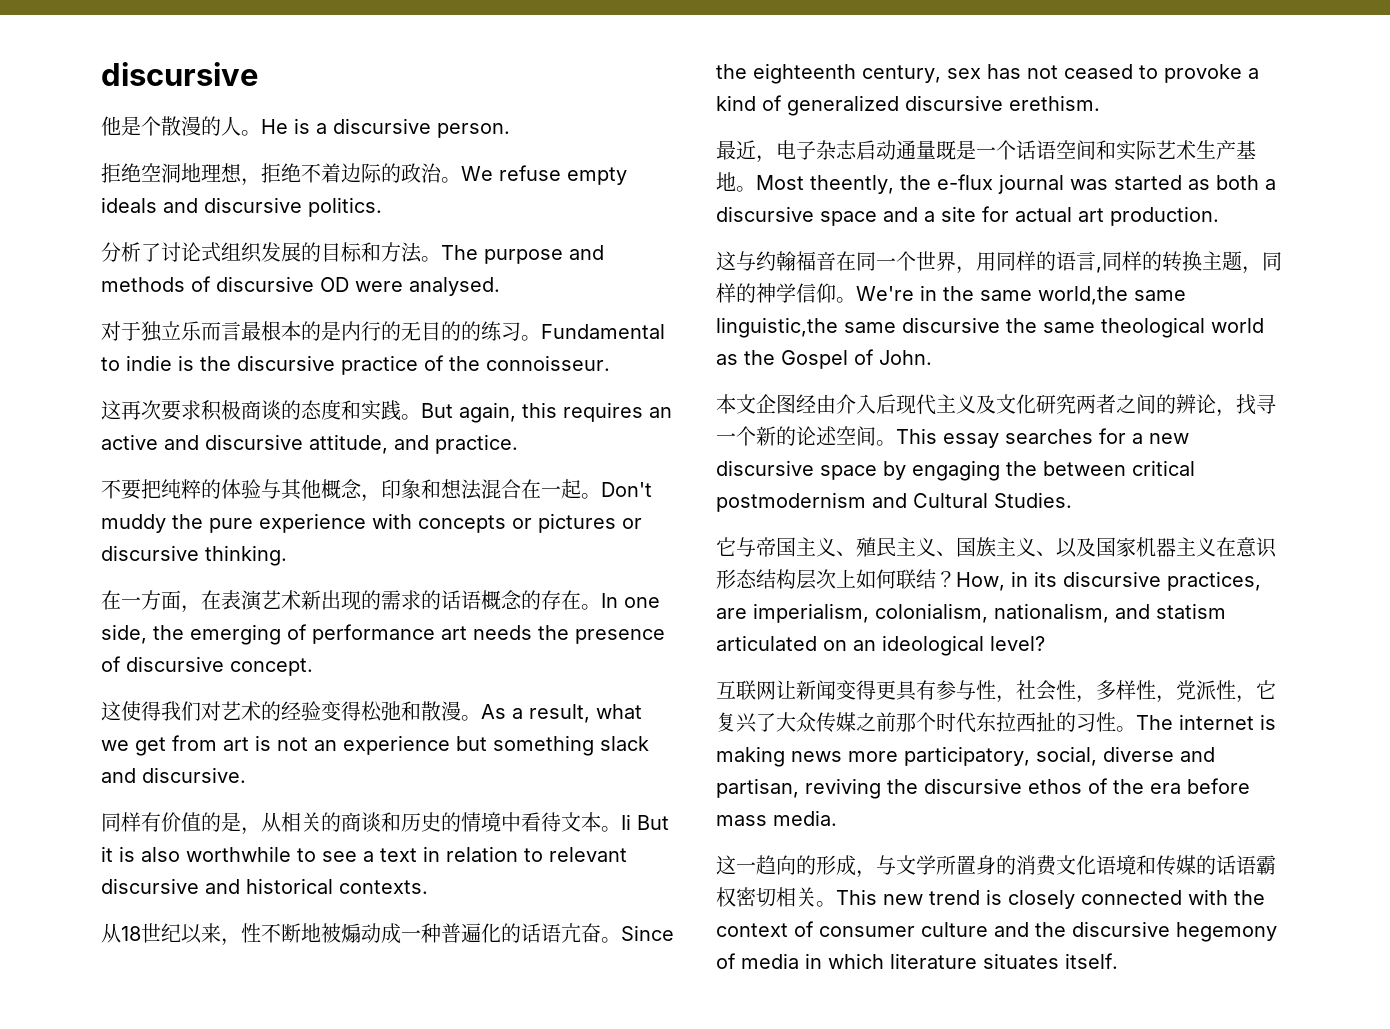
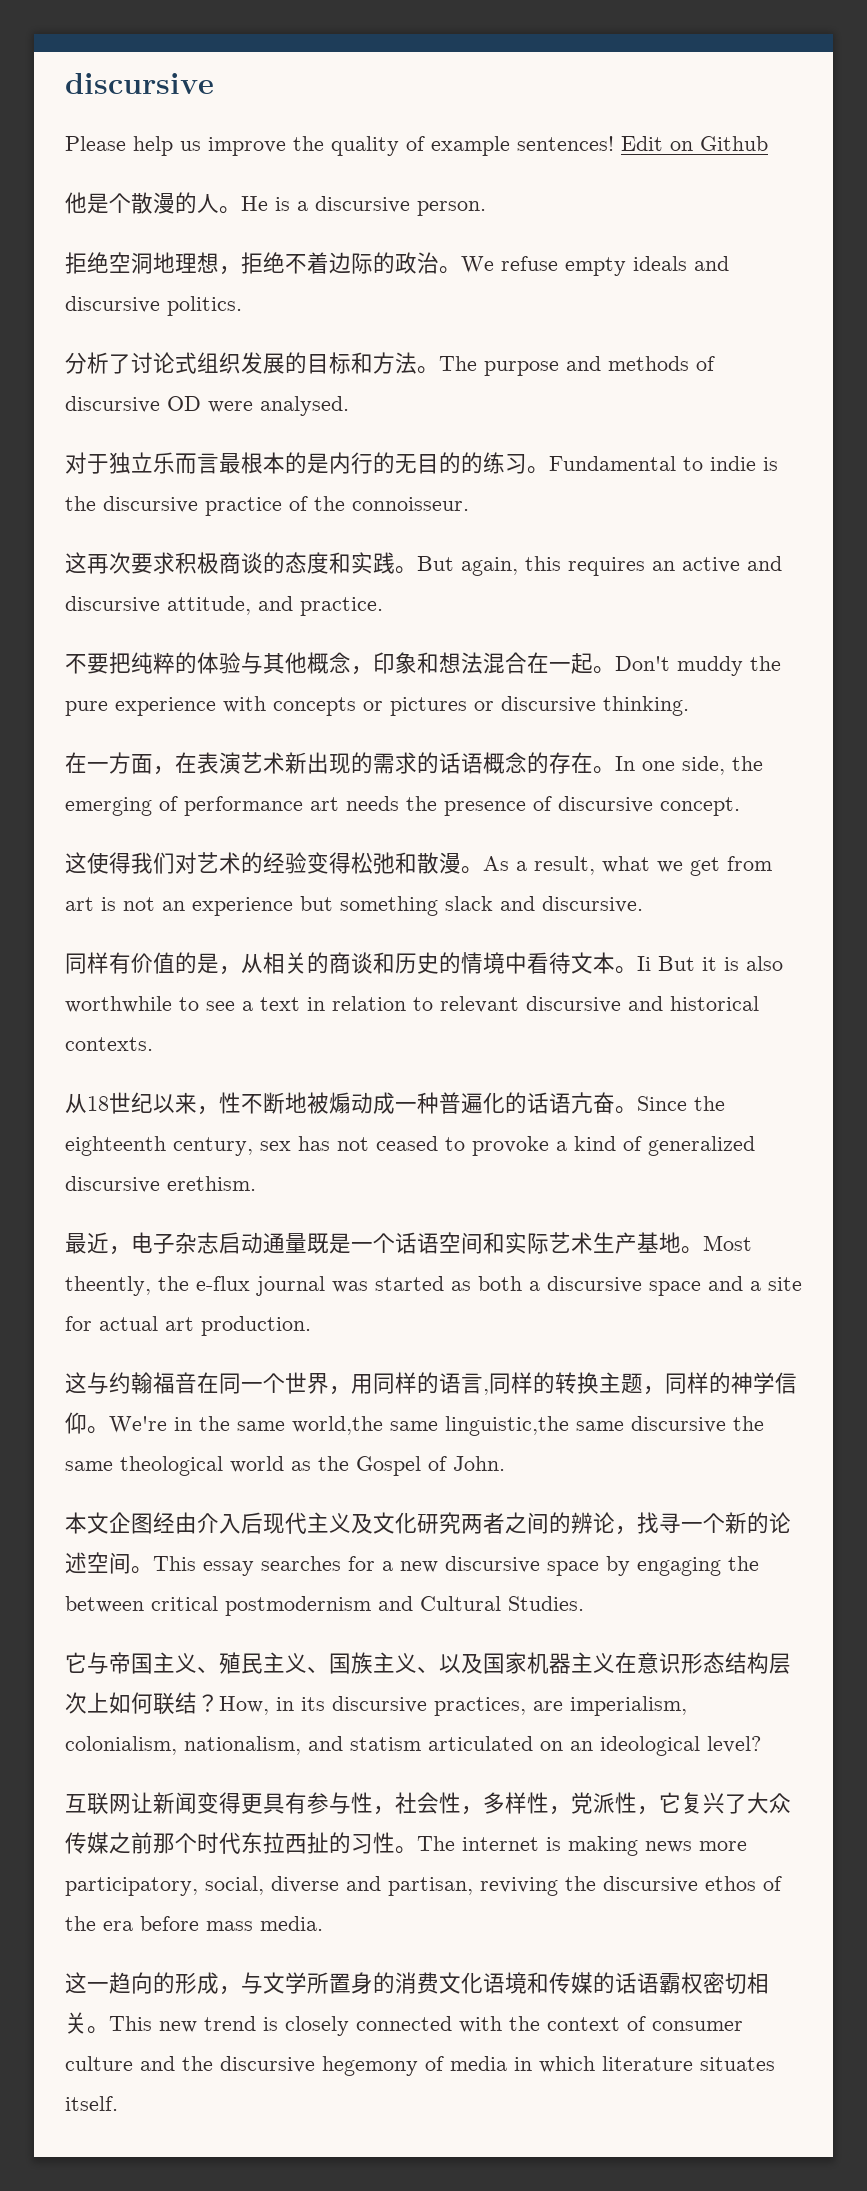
[101,62,258,86] discursive -> [65,73,214,94] [65,136,768,156] discursive // Please help us improve the quality of example sentences! Edit on Github

